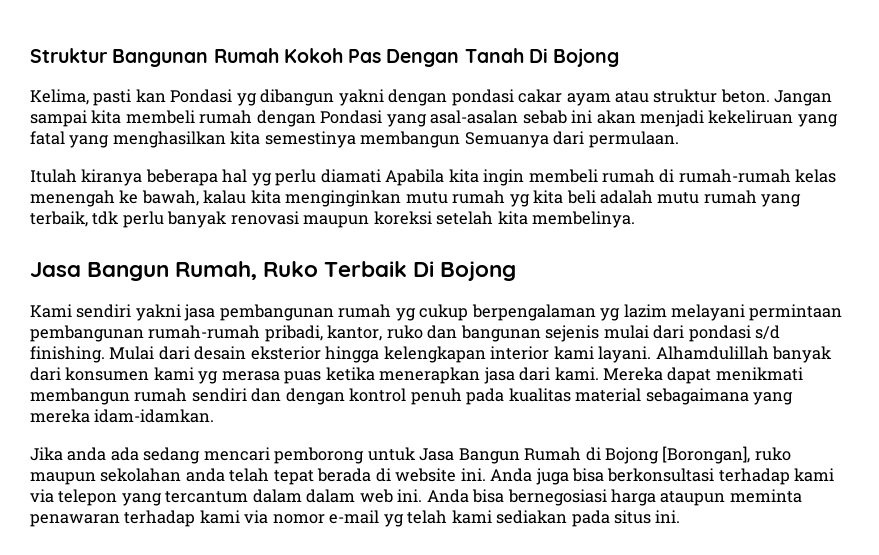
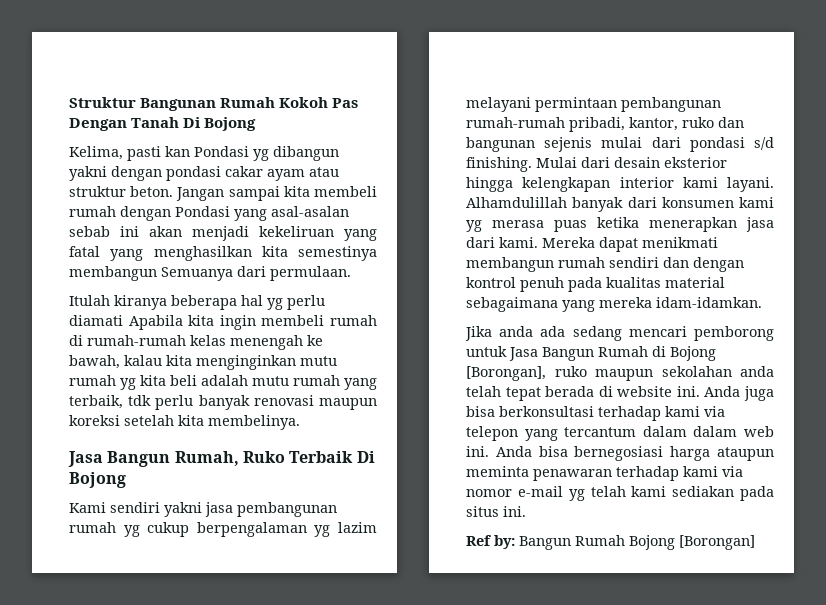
(681, 516) none -> [466,535,755,550] // Ref by: Bangun Rumah Bojong [Borongan]

